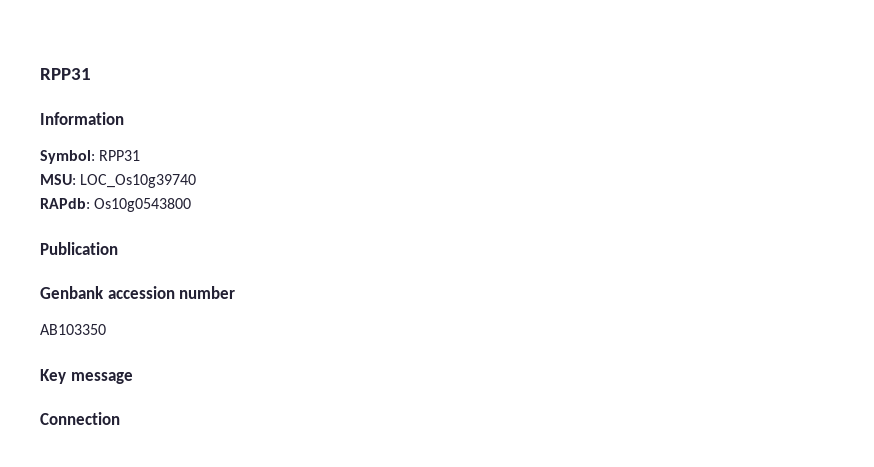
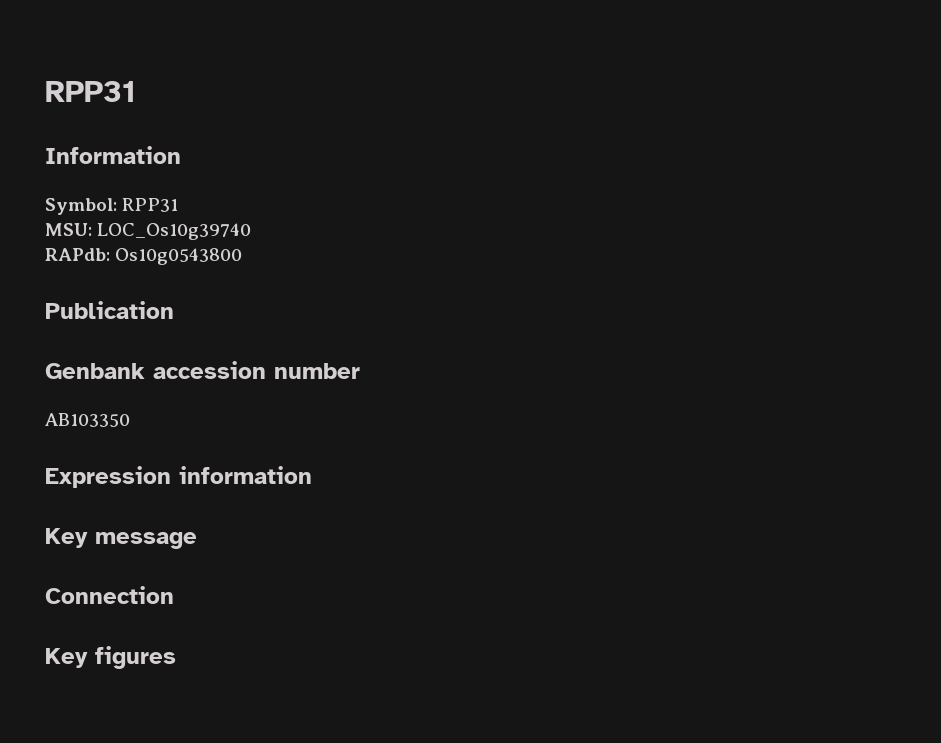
(106, 329) none -> [45,466,312,488] // Expression information
(120, 418) none -> [45,646,176,669] // Key figures

